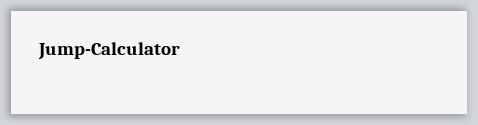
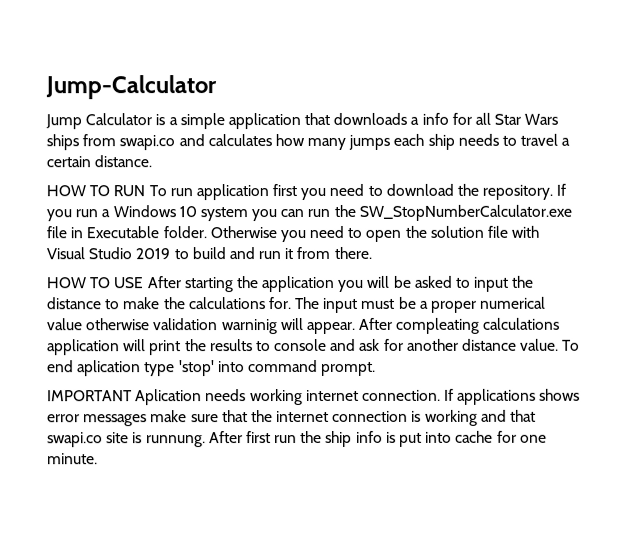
(180, 51) none -> [45,112,559,130] [46,133,571,151] [46,155,153,168] [46,183,567,201] [46,204,572,222] [46,225,540,243] [46,246,372,260] [47,275,535,293] [47,296,547,313] [47,317,561,335] [47,338,581,356] [47,359,377,377] [47,388,581,406] [47,409,537,427] [47,430,547,448] [47,453,98,465] // Jump Calculator is a simple application that downloads a info for all Star Wars ships from swapi.co and calculates how many jumps each ship needs to travel a certain distance. // HOW TO RUN To run application first you need to download the repository. If you run a Windows 10 system you can run the SW_StopNumberCalculator.exe file in Executable folder. Otherwise you need to open the solution file with Visual Studio 2019 to build and run it from there. // HOW TO USE After starting the application you will be asked to input the distance to make the calculations for. The input must be a proper numerical value otherwise validation warninig will appear. After compleating calculations application will print the results to console and ask for another distance value. To end aplication type 'stop' into command prompt. // IMPORTANT Aplication needs working internet connection. If applications shows error messages make sure that the internet connection is working and that swapi.co site is runnung. After first run the ship info is put into cache for one minute.

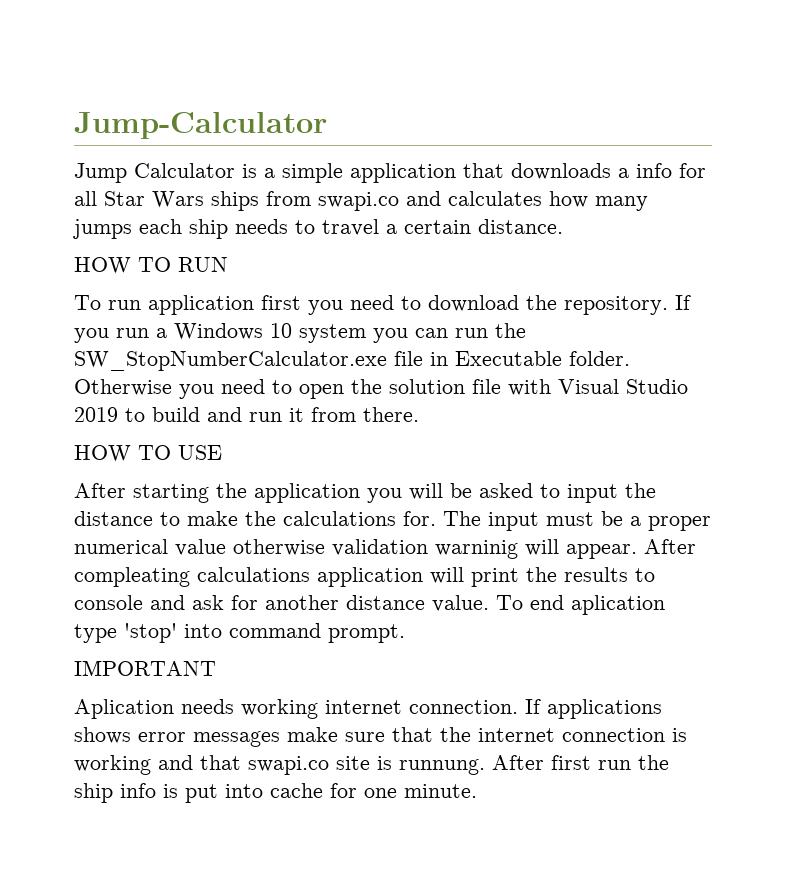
(146, 191) none -> (228, 264) //
(145, 283) none -> (222, 452) //
(133, 396) none -> (216, 668) //

